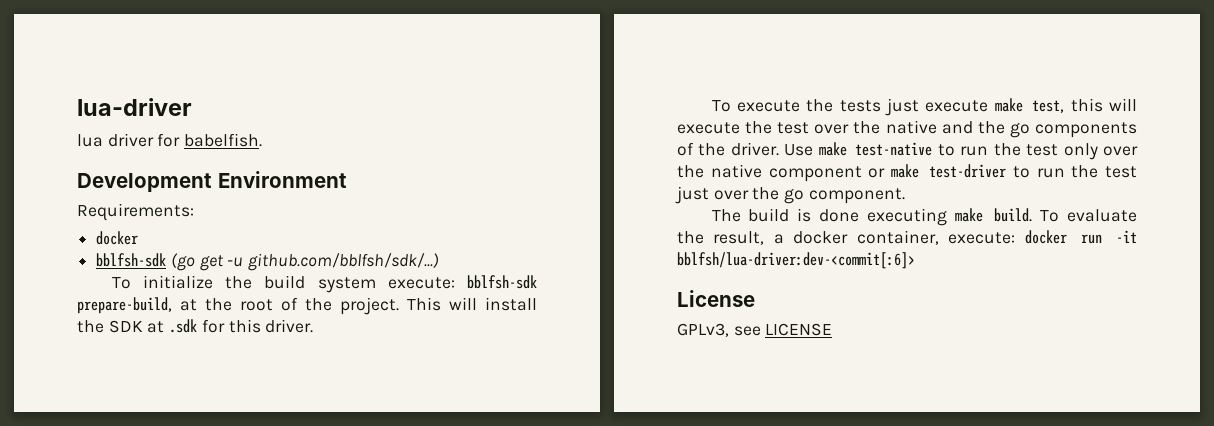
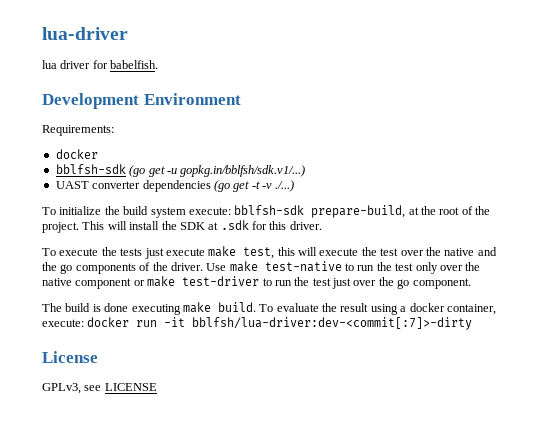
[248,253,440,271] github.com/bblfsh/sdk/...) -> [180,165,306,177] [55,180,295,192] gopkg.in/bblfsh/sdk.v1/...) // UAST converter dependencies (go get -t -v ./...)
[713,231,765,245] result, -> [340,303,398,315] result using
[677,252,915,269] bblfsh/lua-driver:dev-<commit[:6]> -> [192,317,473,330] bblfsh/lua-driver:dev-<commit[:7]>-dirty

